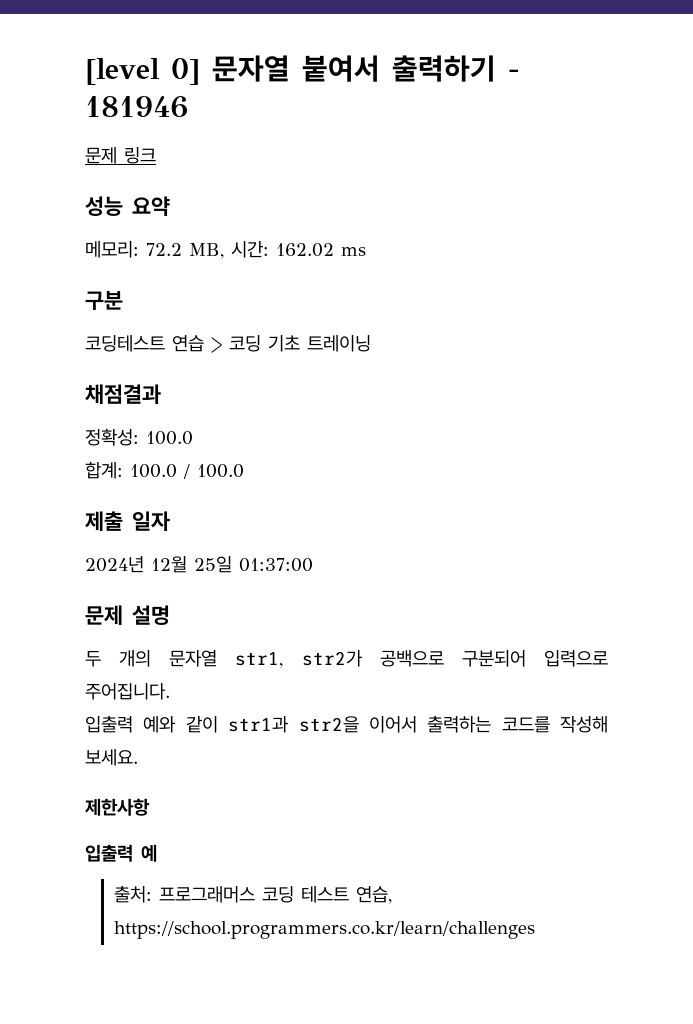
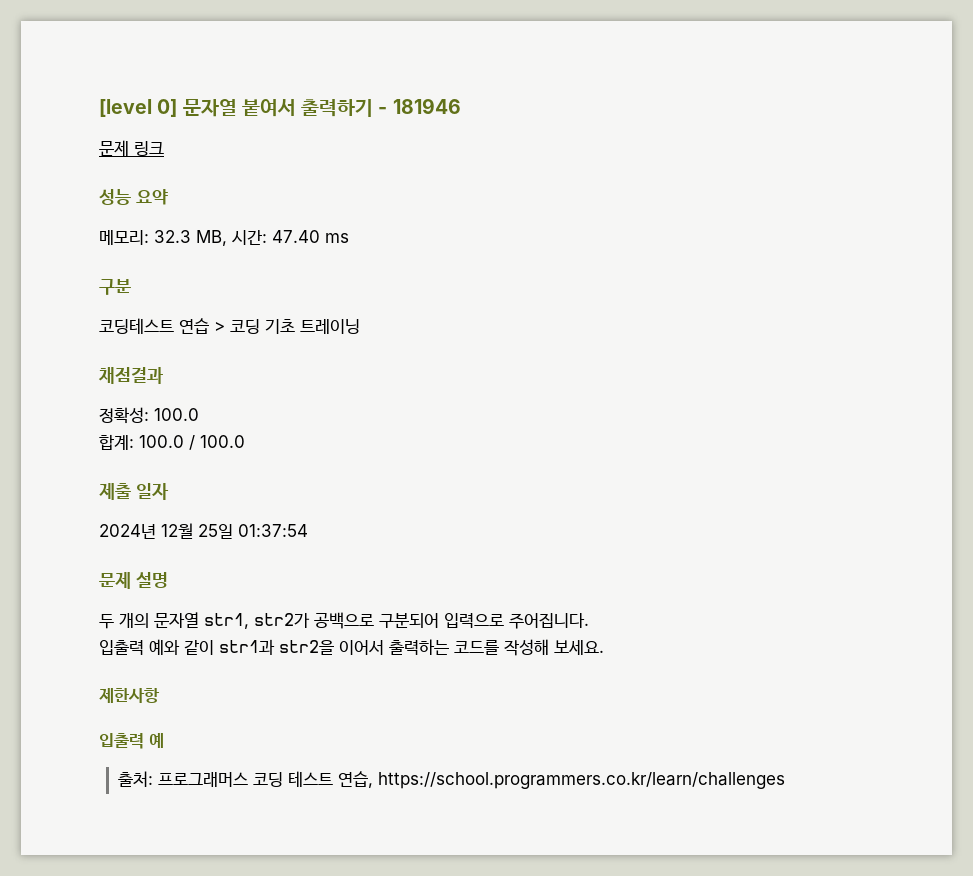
[146,243,182,256] 72.2 -> [154,230,191,243] 32.3
[276,243,334,257] 162.02 -> [272,230,320,243] 47.40
[239,558,313,572] 01:37:00 -> [238,524,308,537] 01:37:54

